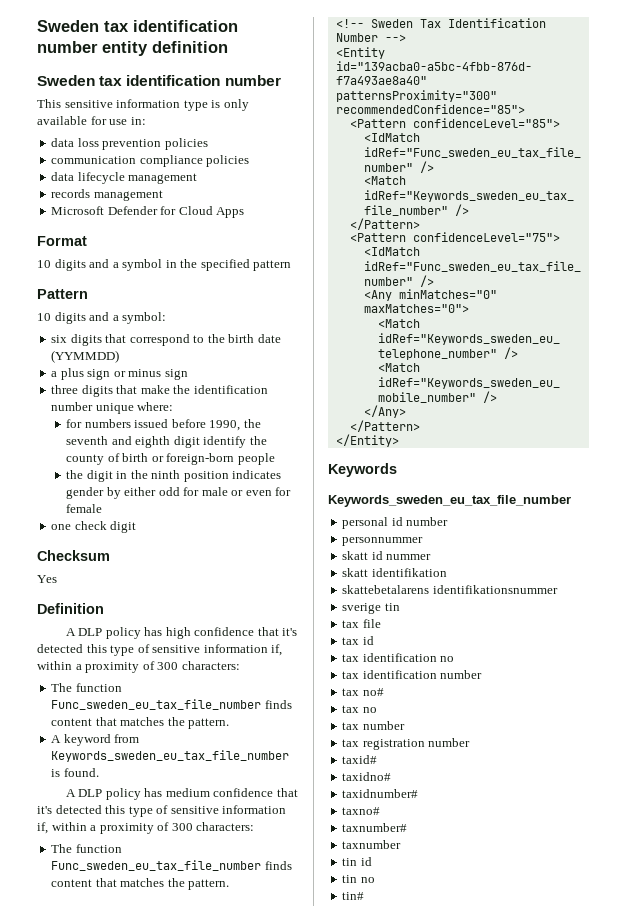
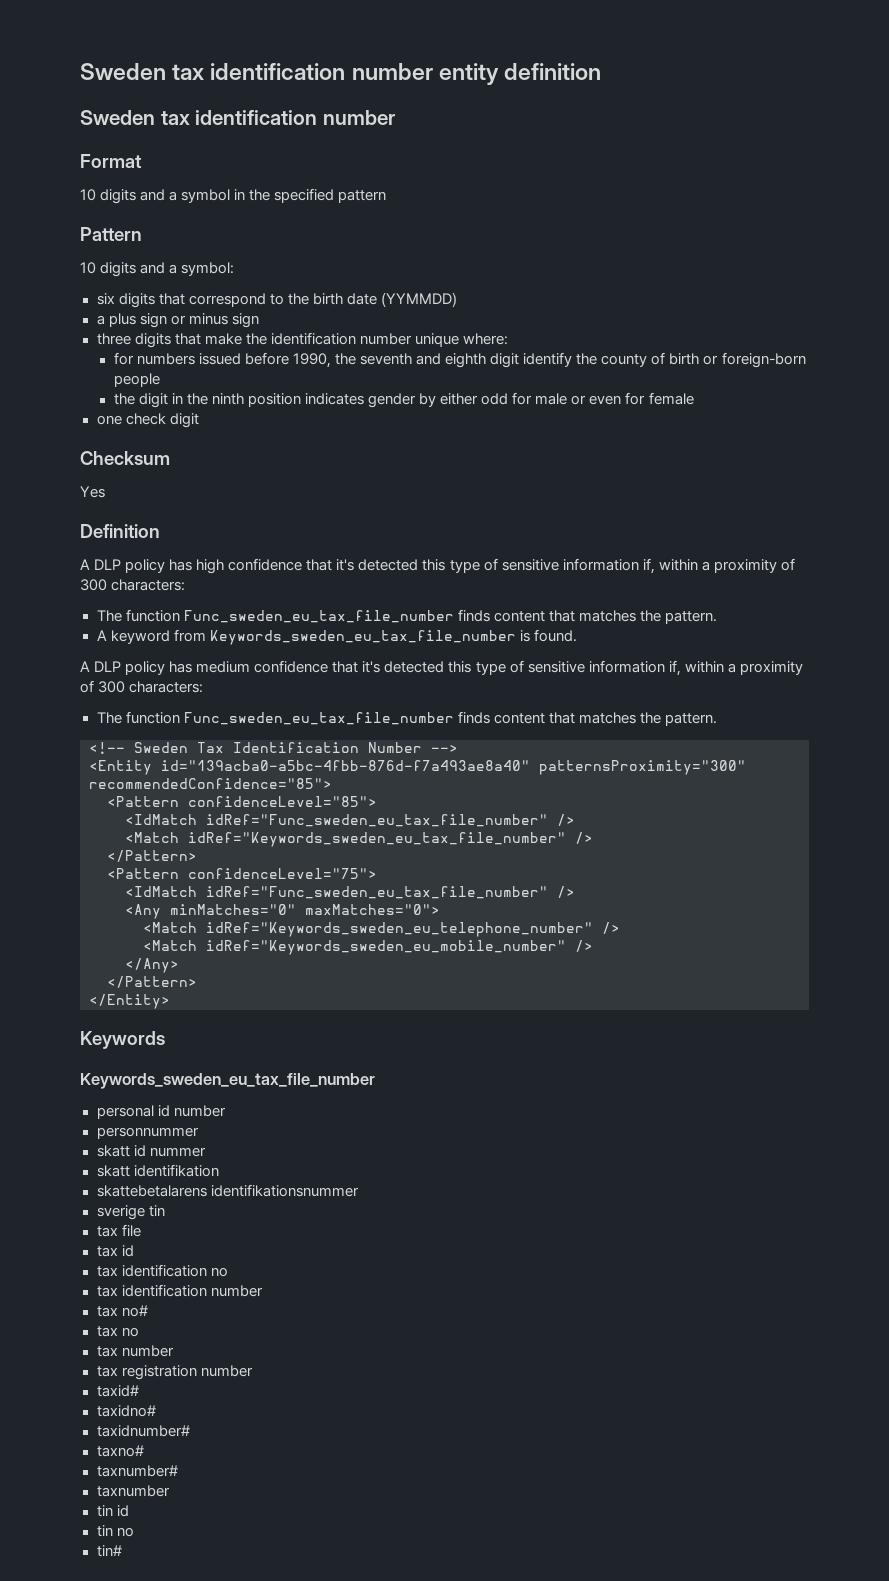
[37,99,249,111] [37,116,146,125] [51,138,208,150] [51,155,250,167] [51,172,198,184] [51,189,163,201] [51,206,245,218] // This sensitive information type is only available for use in: // data loss prevention policies // communication compliance policies // data lifecycle management // records management // Microsoft Defender for Cloud Apps -> (395, 117) none

